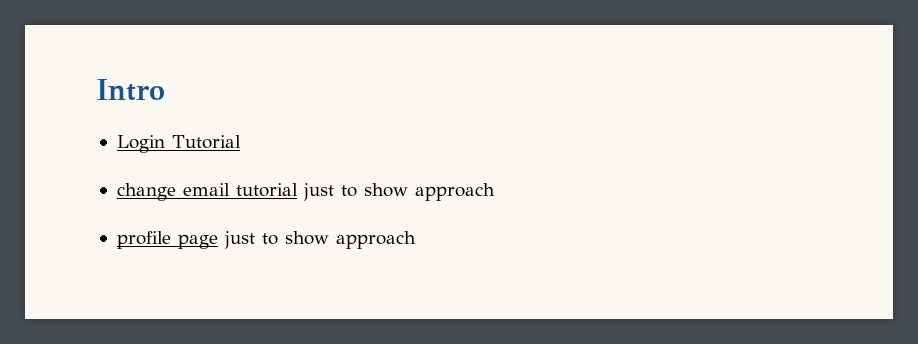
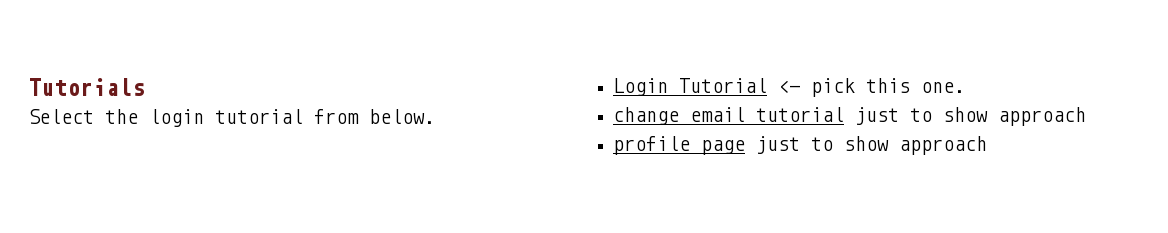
[96,79,165,101] [116,135,241,153] Intro // Login Tutorial -> [28,78,145,96] [28,109,435,127] [613,78,966,97] Tutorials // Select the login tutorial from below. // Login Tutorial <- pick this one.

